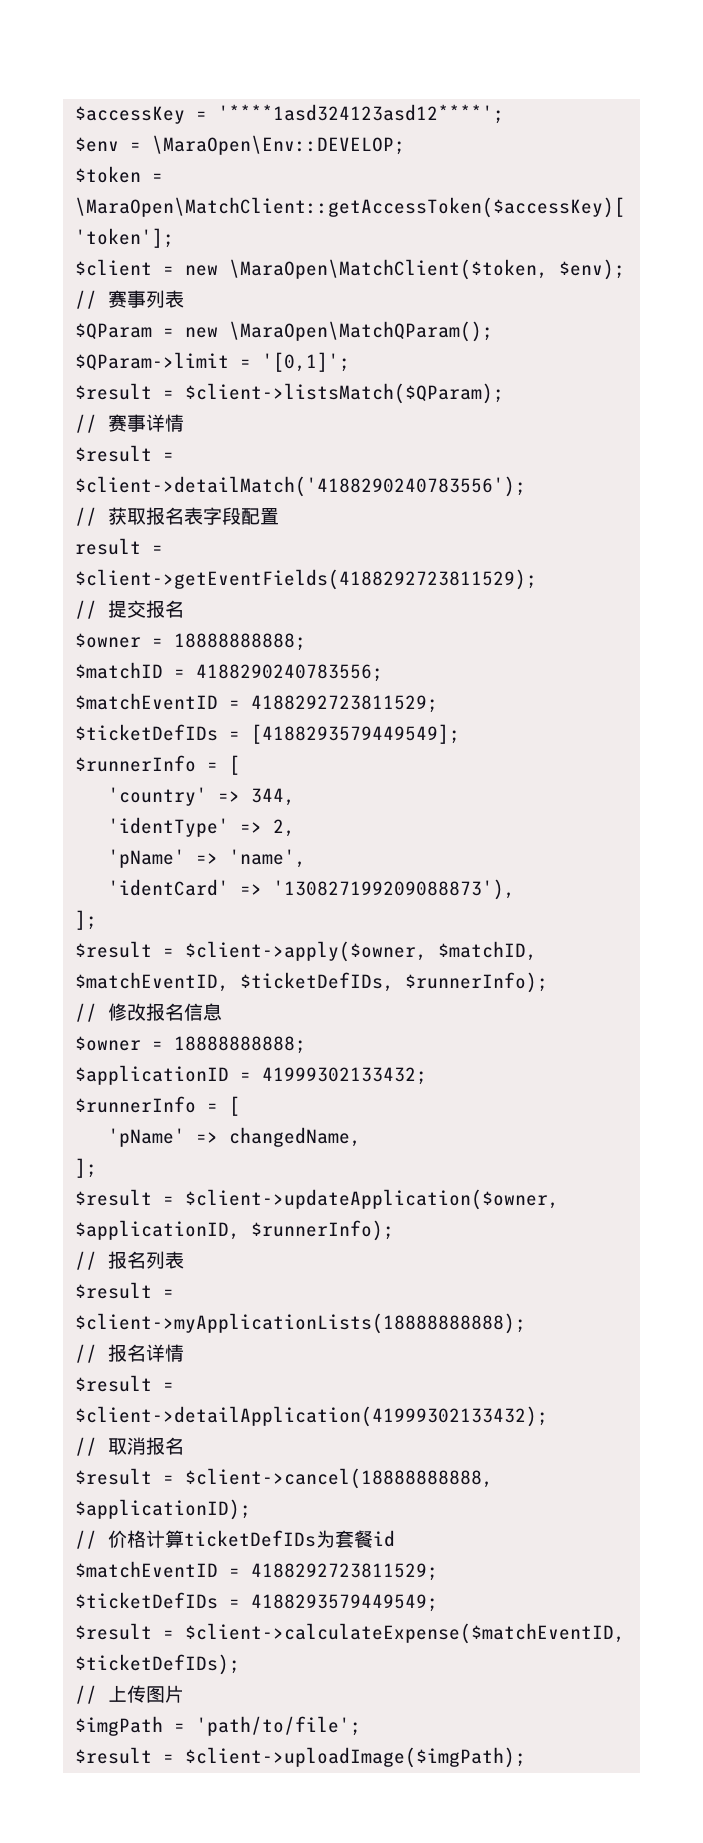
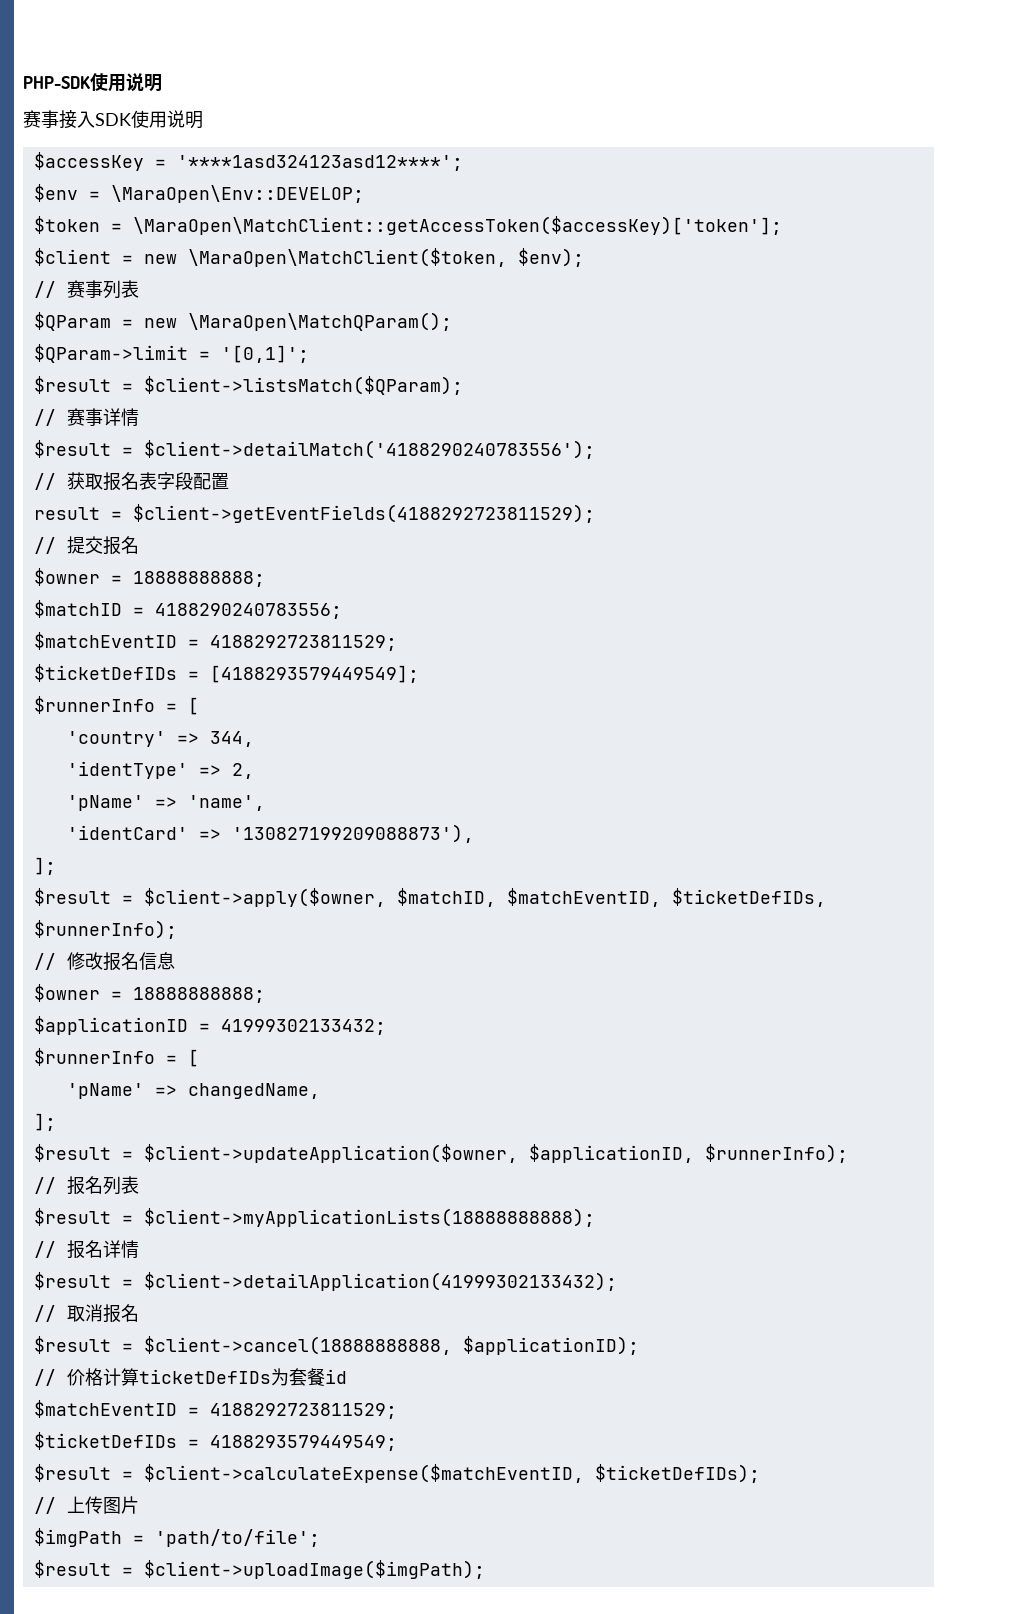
(75, 115) none -> [23,73,162,92] [23,110,203,129] PHP-SDK使用说明 // 赛事接入SDK使用说明 //

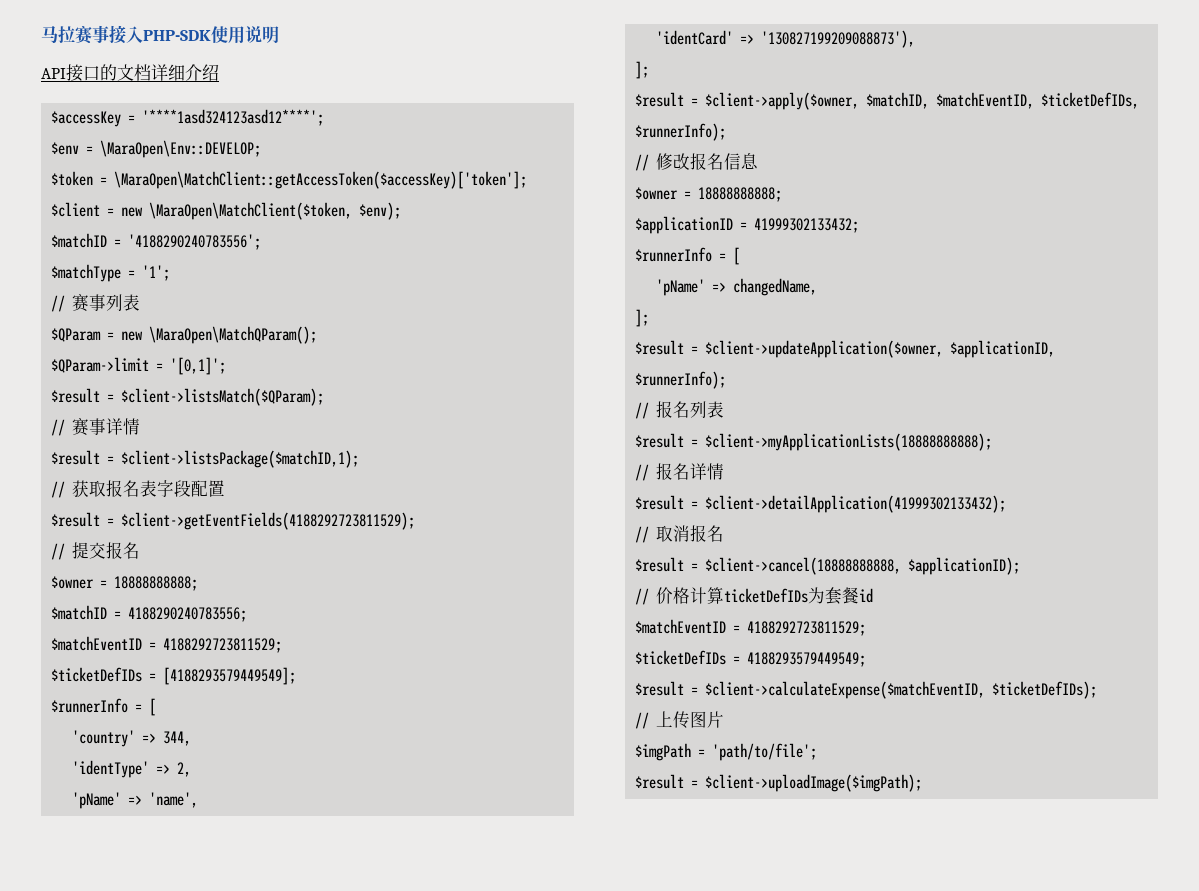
(23, 82) none -> [41,25,143,45] 马拉赛事接入
[23,110,203,129] 赛事接入SDK使用说明 -> [41,64,219,82] API接口的文档详细介绍
(584, 257) none -> [51,233,262,250] [51,264,171,282] // $matchID = '4188290240783556'; // $matchType = '1';
[143,440,595,459] $client->detailMatch('4188290240783556'); -> [121,450,360,468] $client->listsPackage($matchID,1);
[33,507,100,520] result -> [51,512,101,527] $result

